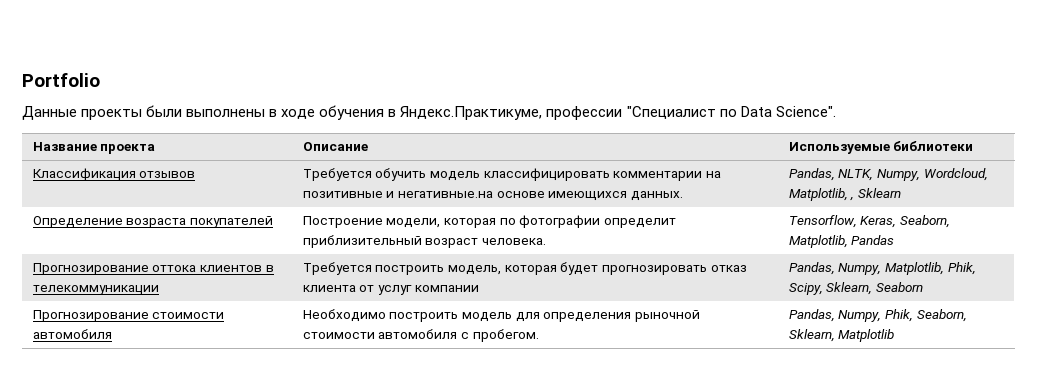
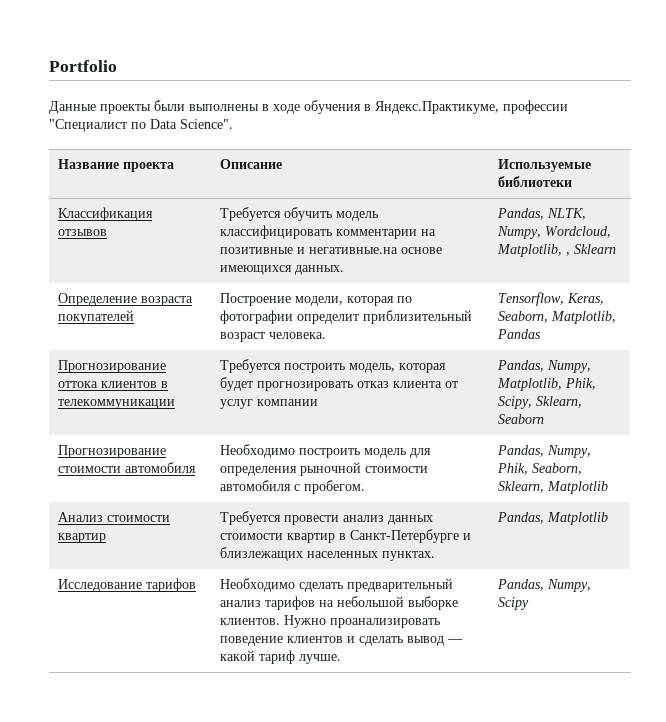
(895, 335) none -> [58,512,171,522] [58,533,107,543] [220,511,434,525] [220,529,472,543] [220,547,436,561] [497,512,609,525] [58,578,197,592] [220,578,454,592] [220,596,459,610] [220,615,441,628] [220,636,464,646] [220,650,342,664] [497,579,592,592] [498,597,530,610] // Анализ стоимости квартир | Требуется провести анализ данных стоимости квартир в Санкт-Петербурге и близлежащих населенных пунктах. | Pandas, Matplotlib // Исследование тарифов | Необходимо сделать предварительный анализ тарифов на небольшой выборке клиентов. Нужно проанализировать поведение клиентов и сделать вывод — какой тариф лучше. | Pandas, Numpy, Scipy

